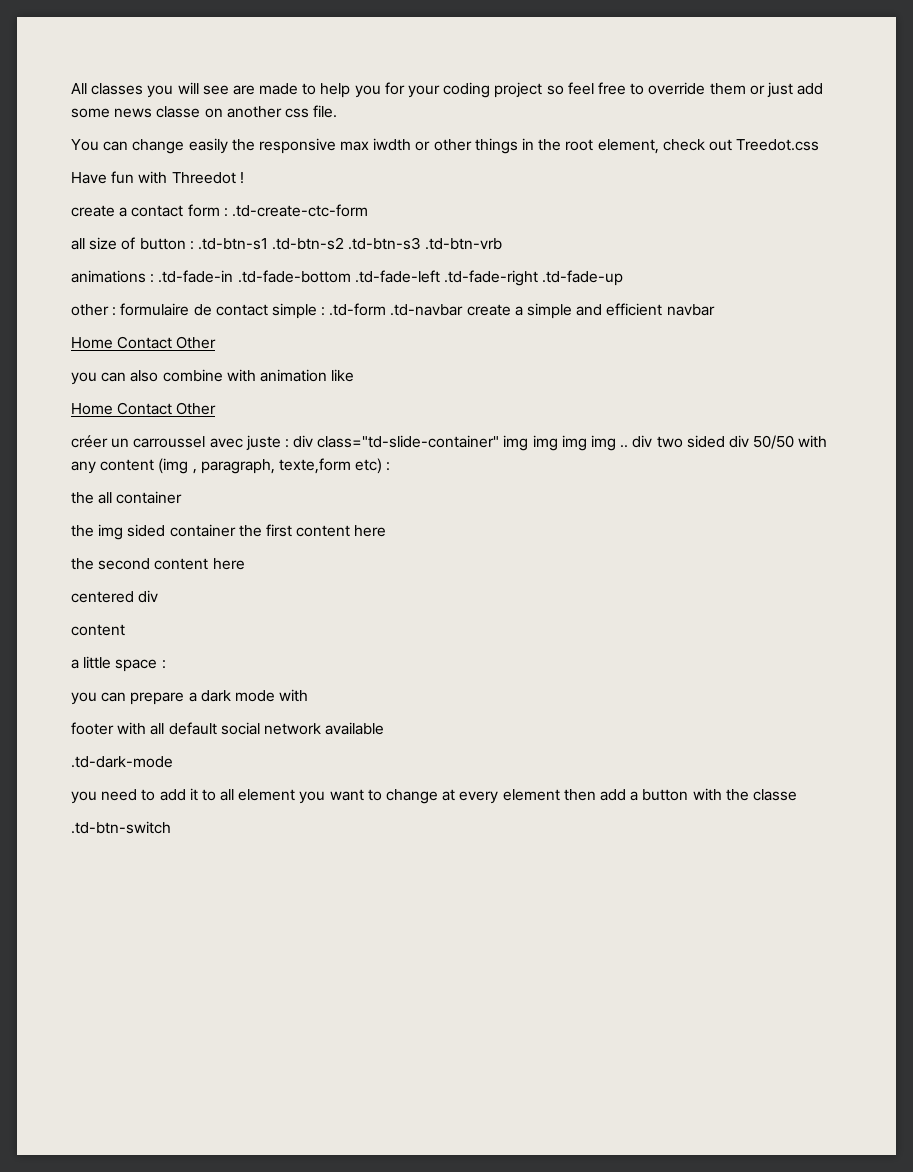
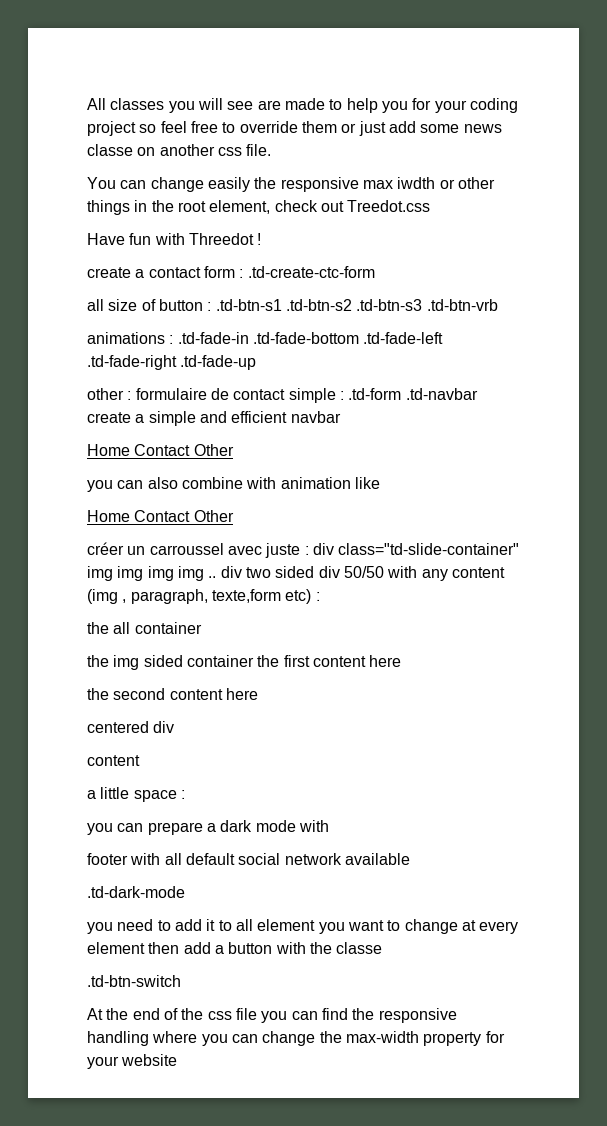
(171, 827) none -> [87,1008,457,1023] [87,1031,505,1046] [87,1054,178,1069] // At the end of the css file you can find the responsive handling where you can change the max-width property for your website

